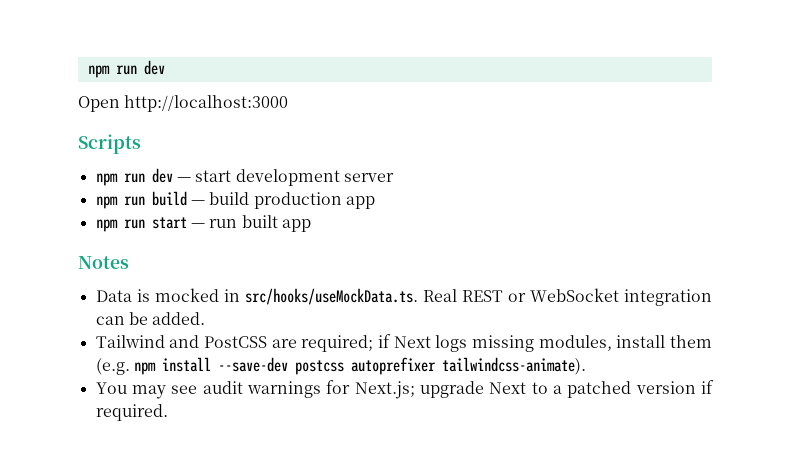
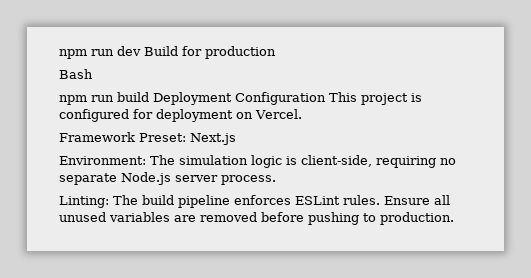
[87,60,165,78] [78,95,289,112] [78,134,141,154] [95,168,394,186] [95,191,375,209] [95,215,311,232] [78,256,129,269] [95,288,712,306] [95,312,206,325] [95,334,712,352] [95,357,586,375] [95,380,714,399] [95,404,168,421] npm run dev // Open http://localhost:3000 // Scripts // npm run dev — start development server // npm run build — build production app // npm run start — run built app // Notes // Data is mocked in src/hooks/useMockData.ts. Real REST or WebSocket integration can be added. // Tailwind and PostCSS are required; if Next logs missing modules, install them (e.g. npm install --save-dev postcss autoprefixer tailwindcss-animate). // You may see audit warnings for Next.js; upgrade Next to a patched version if required. -> [59,46,276,59] [59,69,93,79] [59,92,422,105] [59,109,302,122] [59,132,236,145] [59,155,456,168] [59,172,276,185] [59,195,450,208] [59,212,454,225] npm run dev Build for production // Bash // npm run build Deployment Configuration This project is configured for deployment on Vercel. // Framework Preset: Next.js // Environment: The simulation logic is client-side, requiring no separate Node.js server process. // Linting: The build pipeline enforces ESLint rules. Ensure all unused variables are removed before pushing to production.

